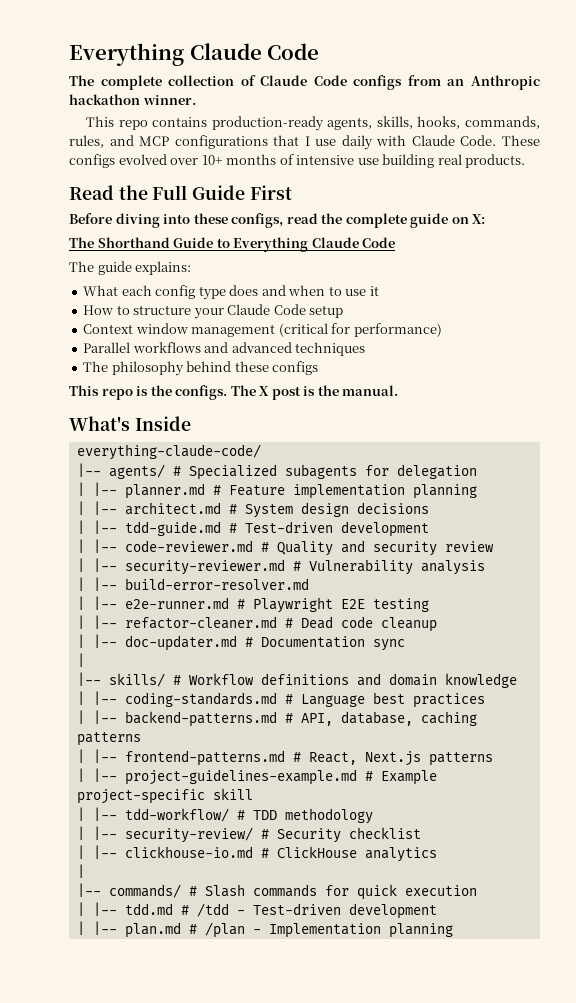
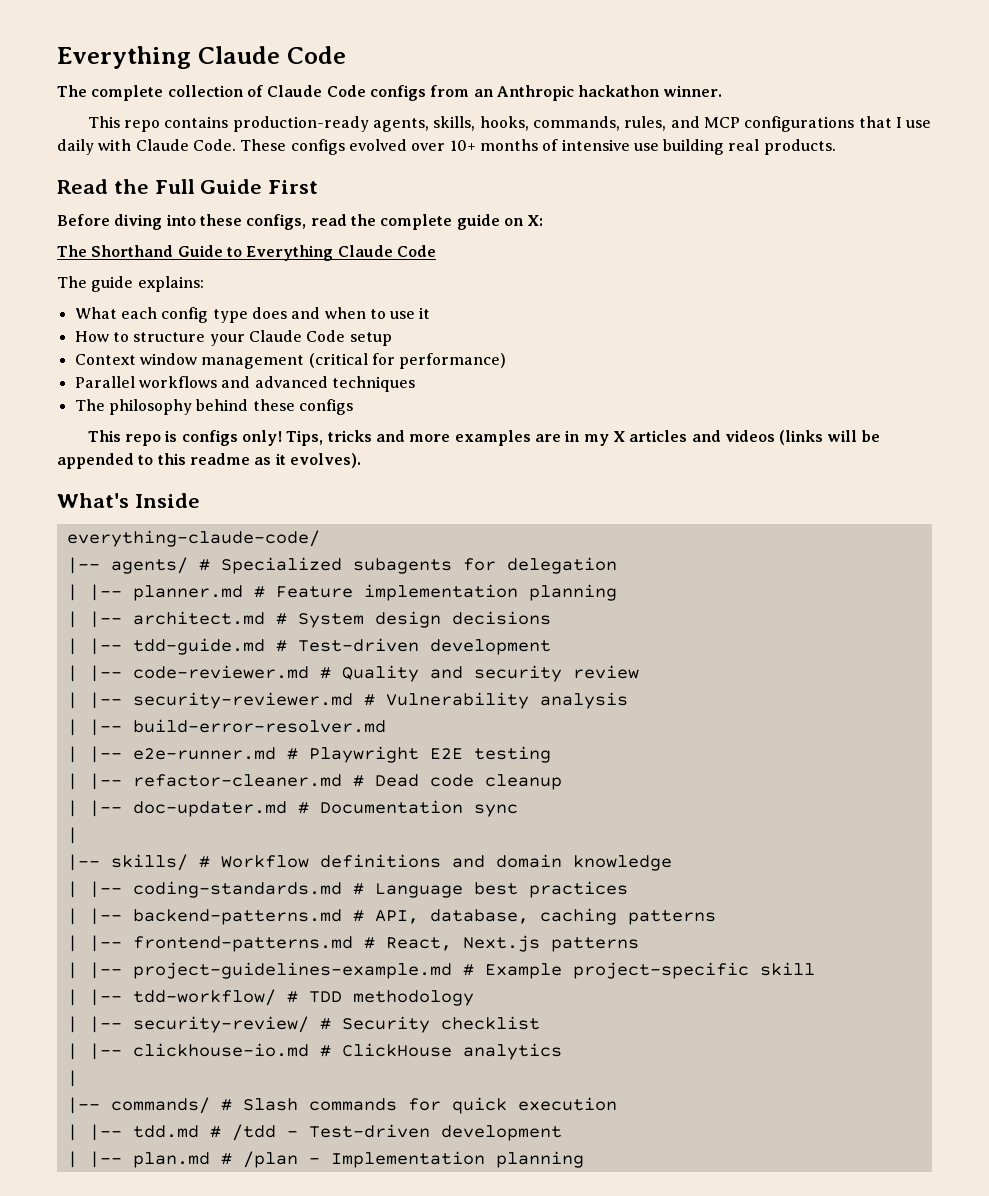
[150,385,399,400] the configs. The X post is the manual. -> [181,430,880,446] [57,453,361,469] configs only! Tips, tricks and more examples are in my X articles and videos (links will be appended to this readme as it evolves).

